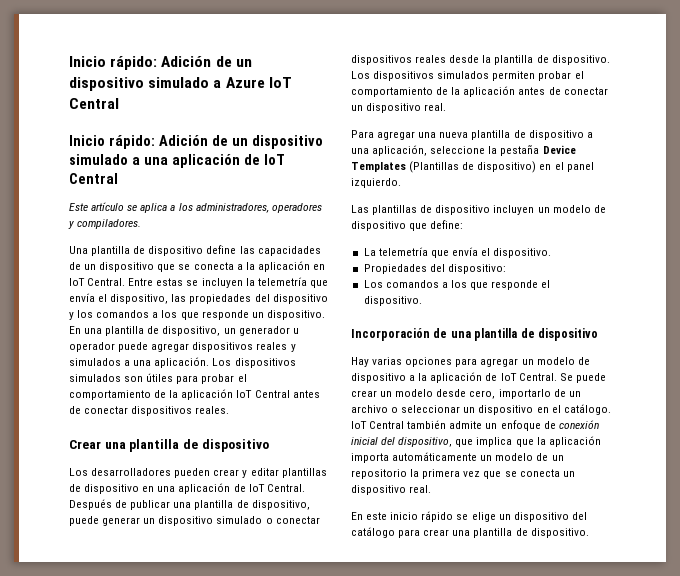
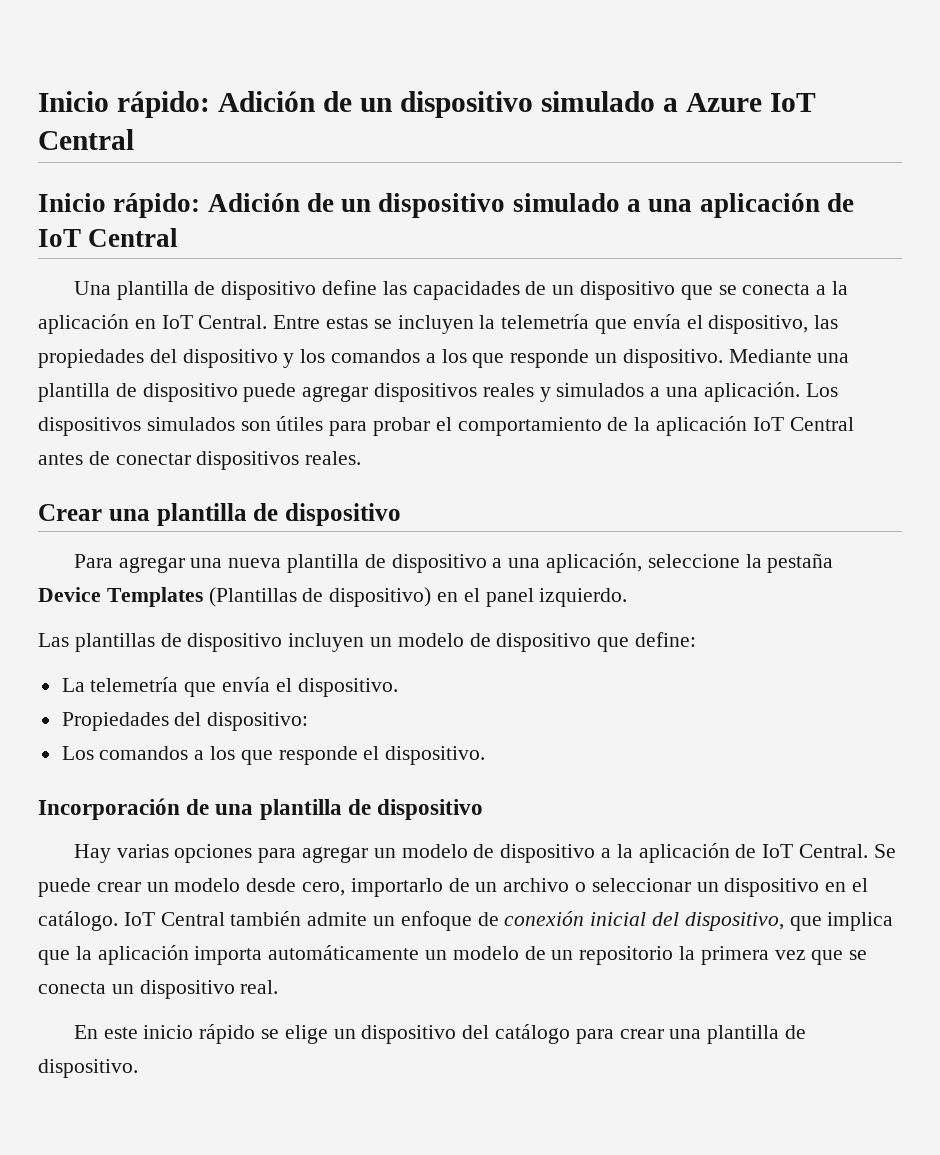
[69,202,322,213] [68,219,142,229] // Este artículo se aplica a los administradores, operadores y compiladores. -> (179, 237) none
[69,326,299,336] [69,342,115,352] En una plantilla de dispositivo, un generador u operador -> [728,349,850,363] [38,383,238,402] Mediante una plantilla de dispositivo
[69,468,327,478] [69,483,305,494] [69,499,310,510] [69,516,320,526] [351,55,610,65] [351,71,584,81] [351,86,608,97] [351,103,447,113] // Los desarrolladores pueden crear y editar plantillas de dispositivo en una aplicación de IoT Central. Después de publicar una plantilla de dispositivo, puede generar un dispositivo simulado o conectar dispositivos reales desde la plantilla de dispositivo. Los dispositivos simulados permiten probar el comportamiento de la aplicación antes de conectar un dispositivo real. -> (401, 514) none

